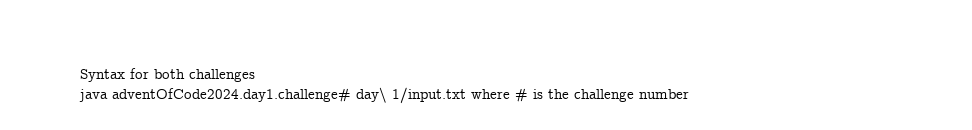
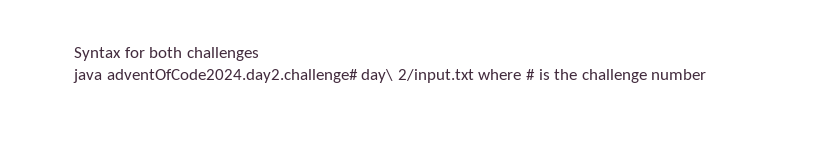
[112,87,466,104] adventOfCode2024.day1.challenge# day\ 1/input.txt -> [106,69,474,83] adventOfCode2024.day2.challenge# day\ 2/input.txt

